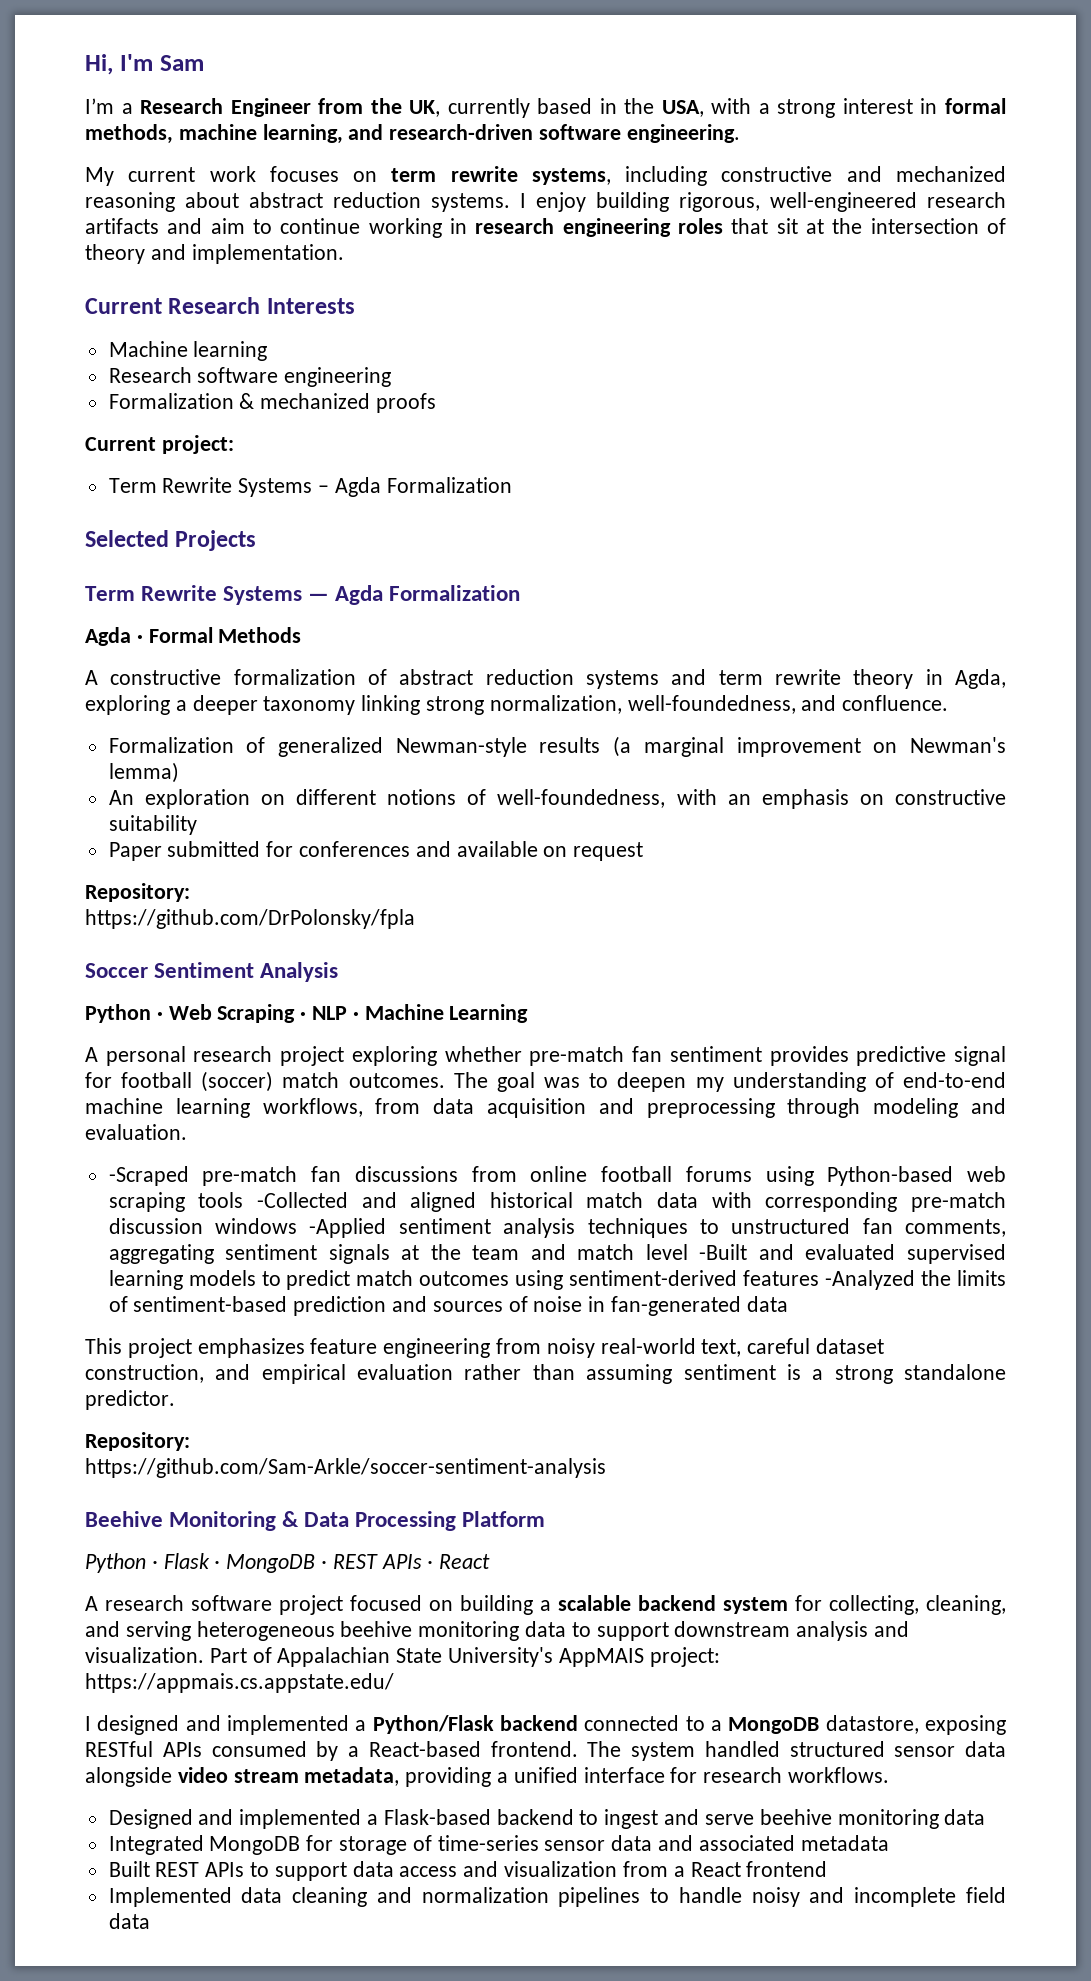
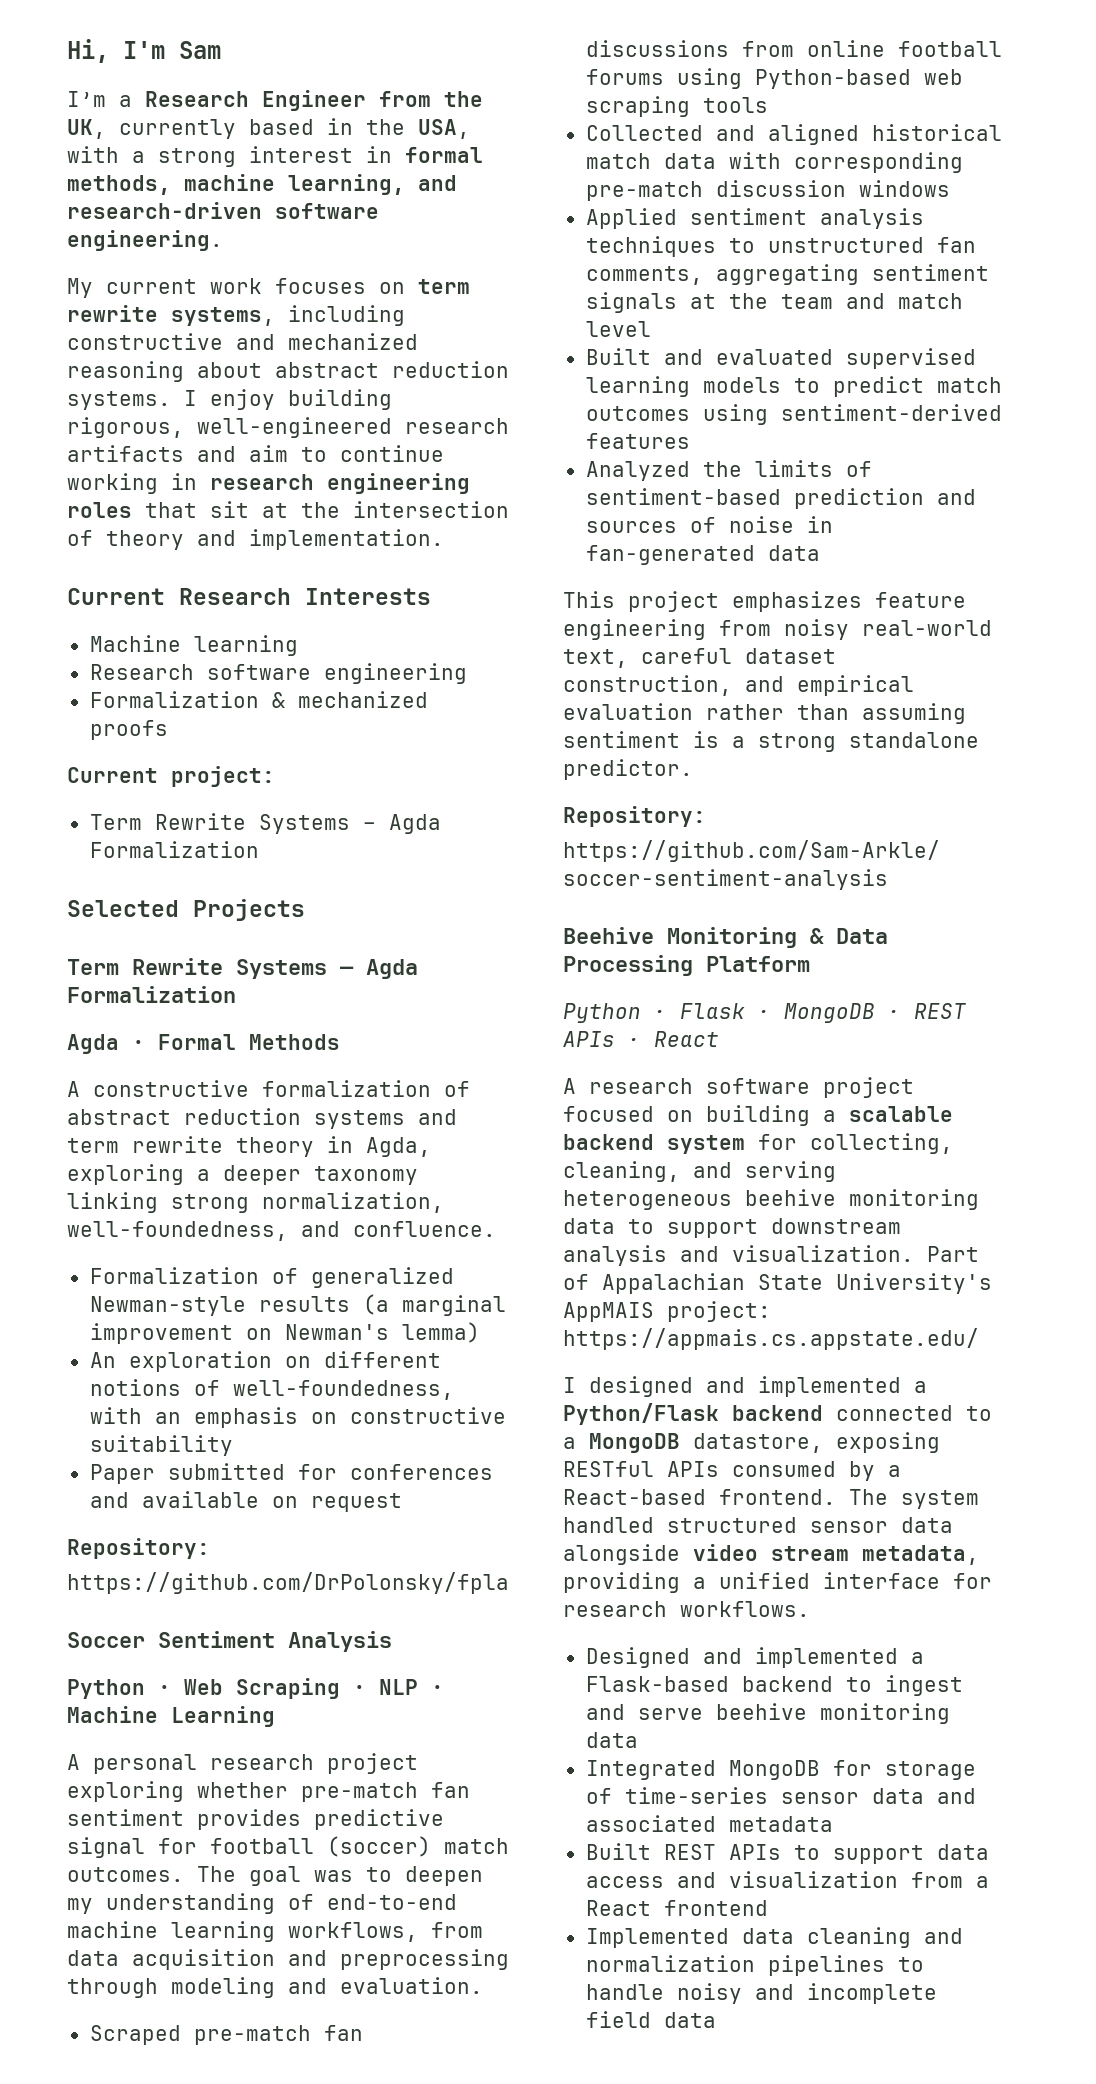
[108,1166,189,1186] -Scraped -> [89,2025,181,2045] Scraped
[256,1192,348,1208] -Collected -> [585,125,703,141] // Collected
[309,1218,387,1238] -Applied -> [585,208,677,229] // Applied
[699,1244,748,1260] -Built -> [585,348,651,365] // Built
[825,1270,916,1290] -Analyzed -> [585,461,690,481] // Analyzed

